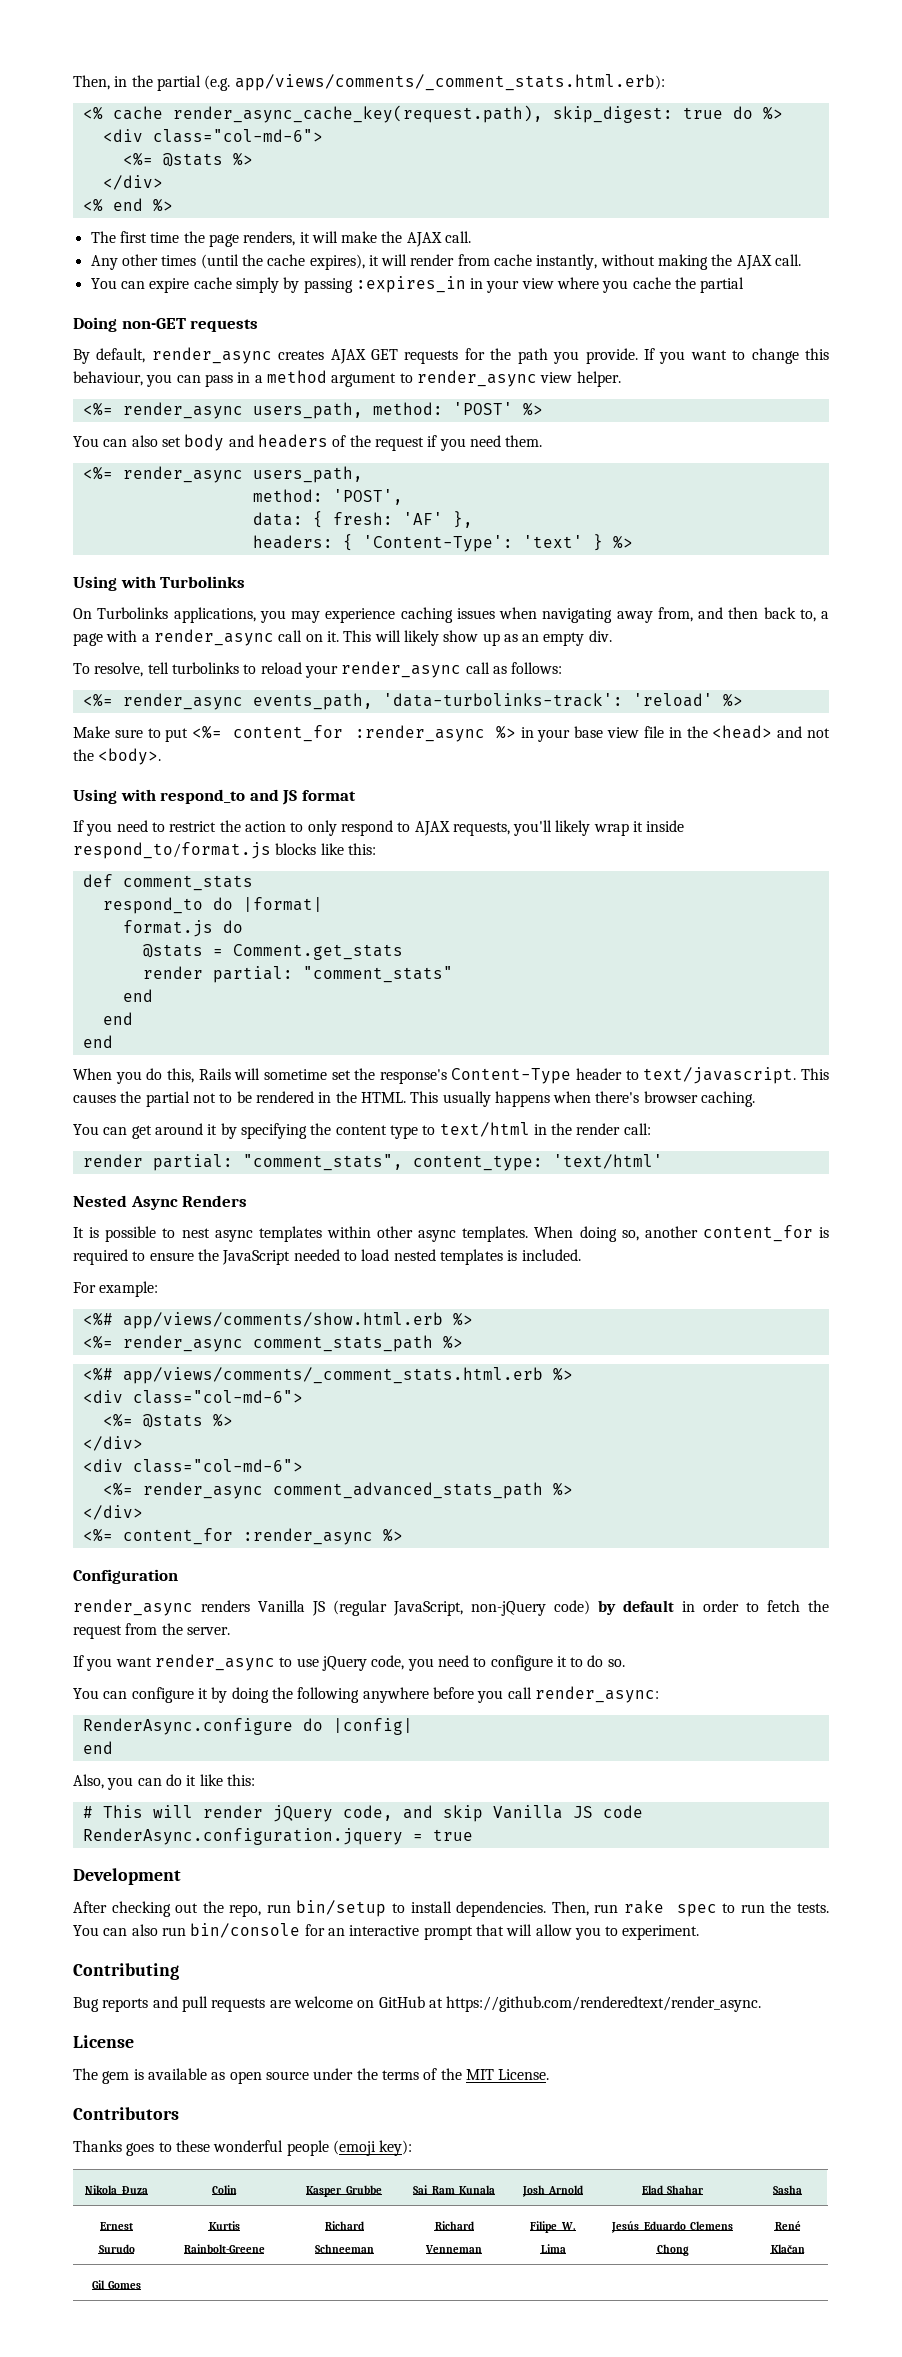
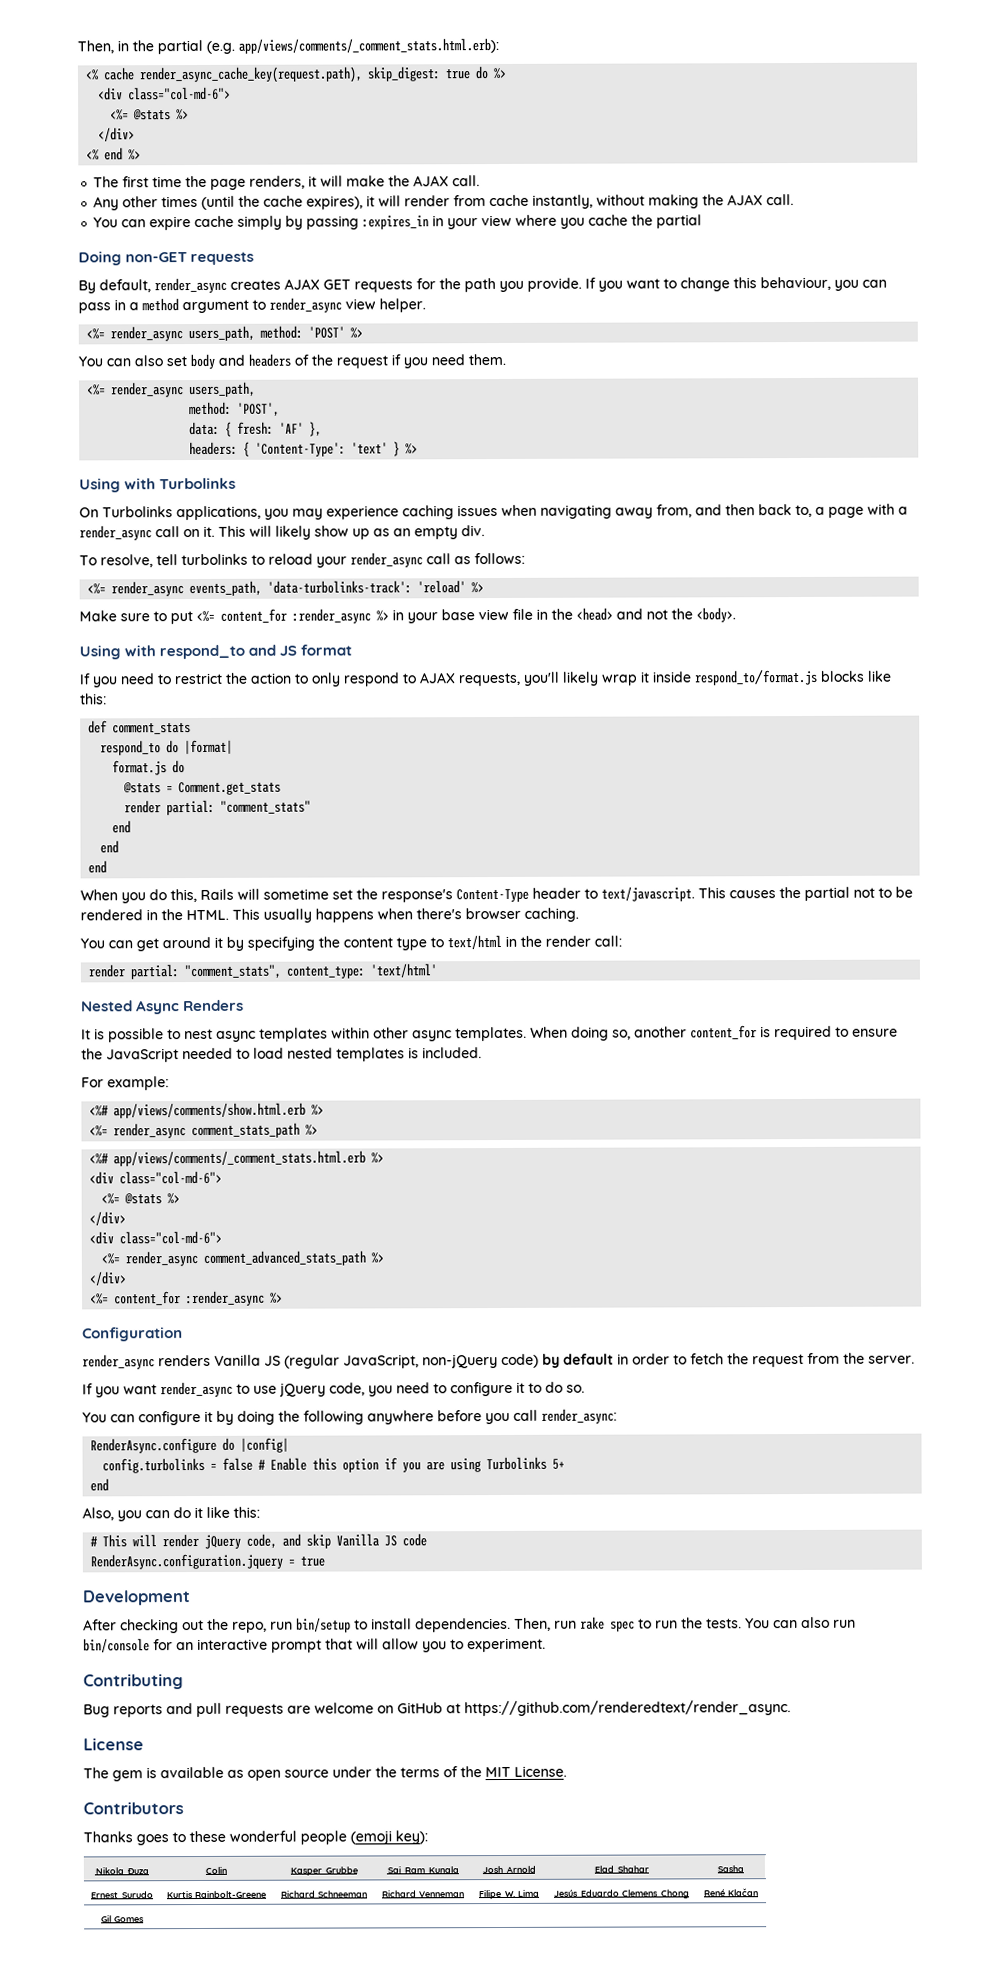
(413, 1726) none -> [102,1456,566,1474] // config.turbolinks = false # Enable this option if you are using Turbolinks 5+

